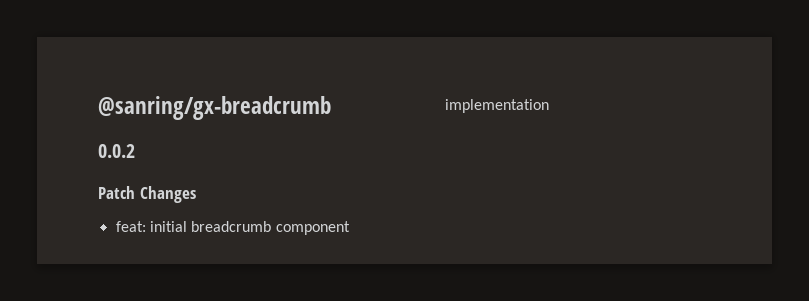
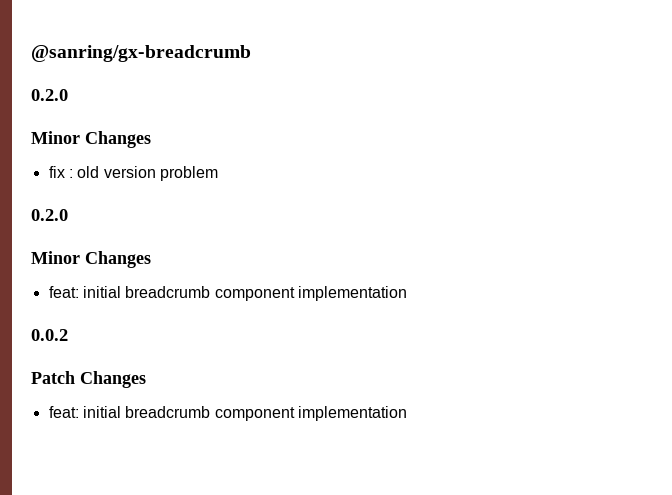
(331, 108) none -> [31,89,68,101] [31,131,151,148] [48,166,218,181] [31,209,68,221] [31,251,151,268] [48,286,407,301] // 0.2.0 // Minor Changes // fix : old version problem // 0.2.0 // Minor Changes // feat: initial breadcrumb component implementation

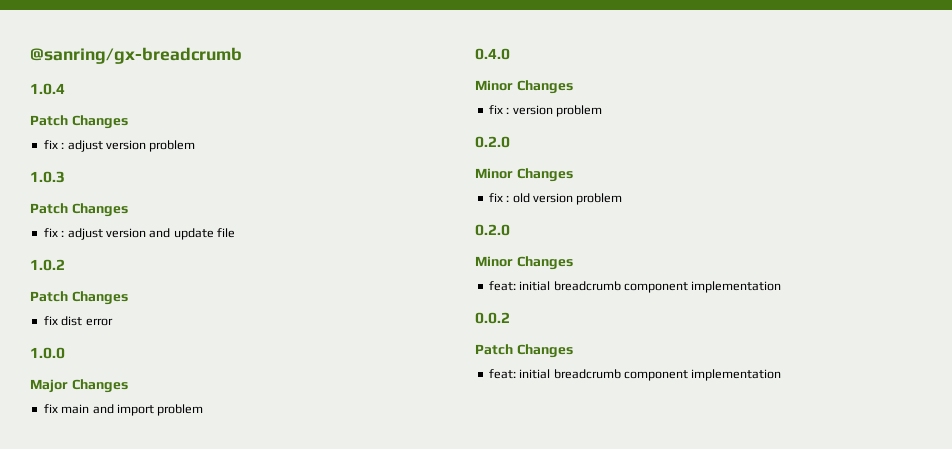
(251, 53) none -> [30,83,65,95] [30,115,128,129] [43,140,196,152] [30,171,65,183] [30,203,128,217] [43,228,235,240] [30,259,65,271] [30,291,128,305] [43,316,113,326] [30,347,65,359] [30,379,128,393] [43,404,204,416] [475,48,510,60] [475,80,573,94] [488,105,602,117] // 1.0.4 // Patch Changes // fix : adjust version problem // 1.0.3 // Patch Changes // fix : adjust version and update file // 1.0.2 // Patch Changes // fix dist error // 1.0.0 // Major Changes // fix main and import problem // 0.4.0 // Minor Changes // fix : version problem

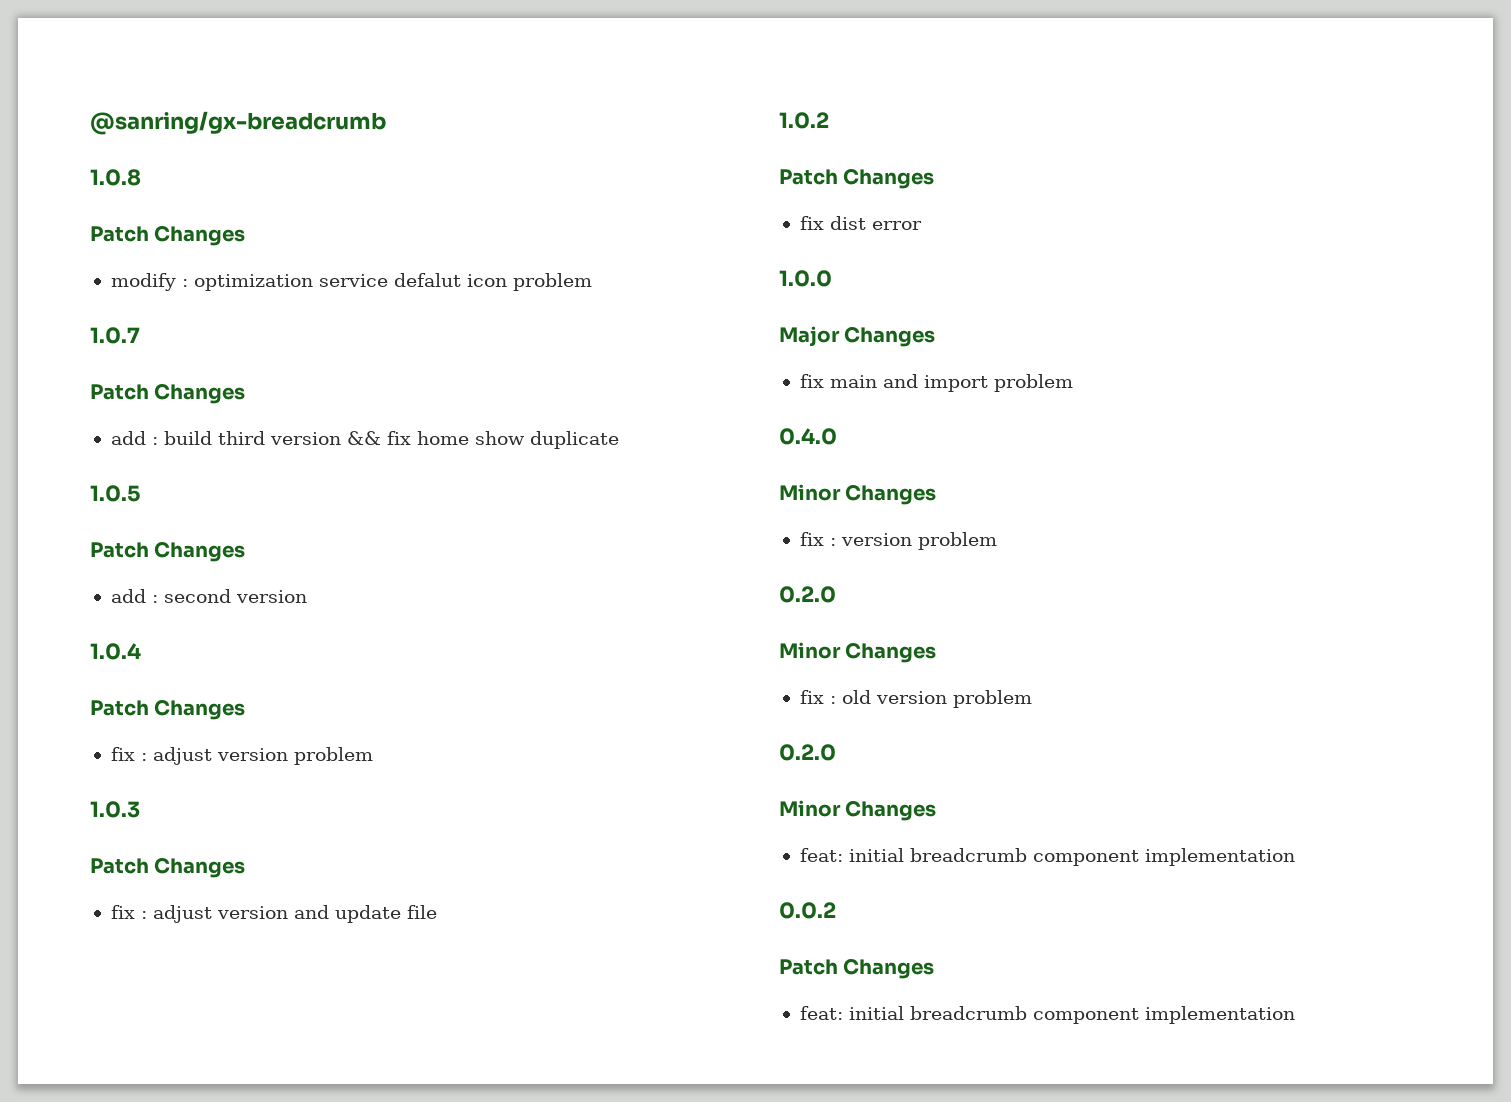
(242, 55) none -> [90,169,141,186] [90,225,246,246] [110,273,592,291] [90,327,140,344] [90,383,246,404] [110,431,619,449] [90,485,141,502] [90,541,246,562] [110,589,307,603] // 1.0.8 // Patch Changes // modify : optimization service defalut icon problem // 1.0.7 // Patch Changes // add : build third version && fix home show duplicate // 1.0.5 // Patch Changes // add : second version

